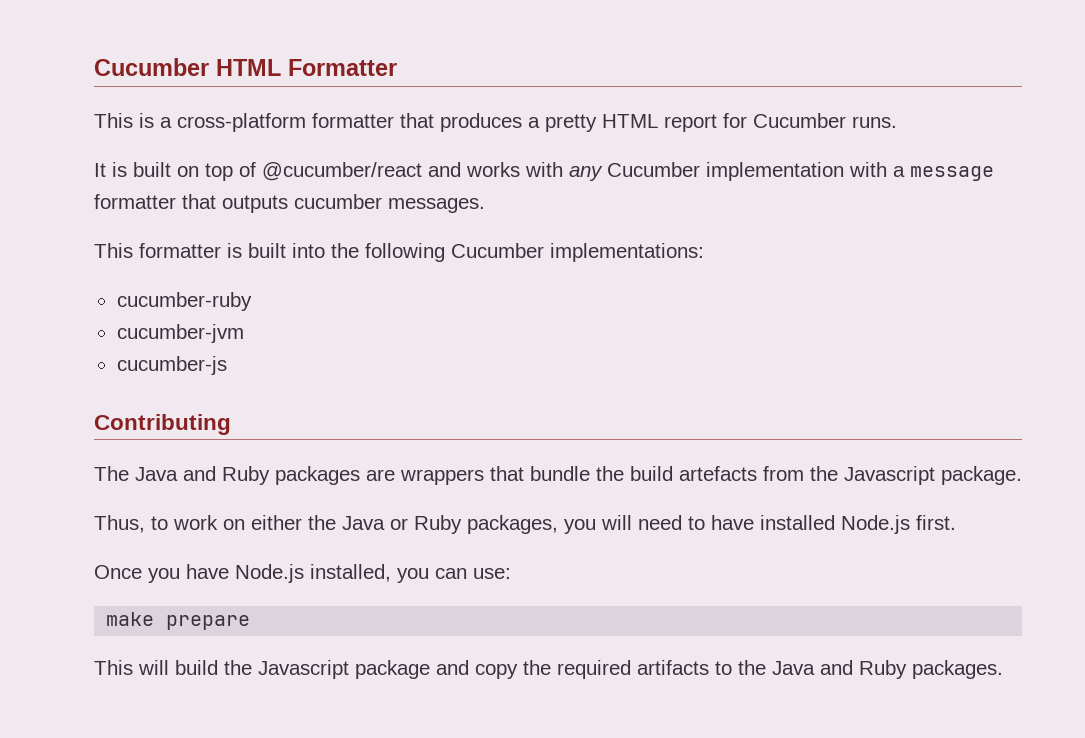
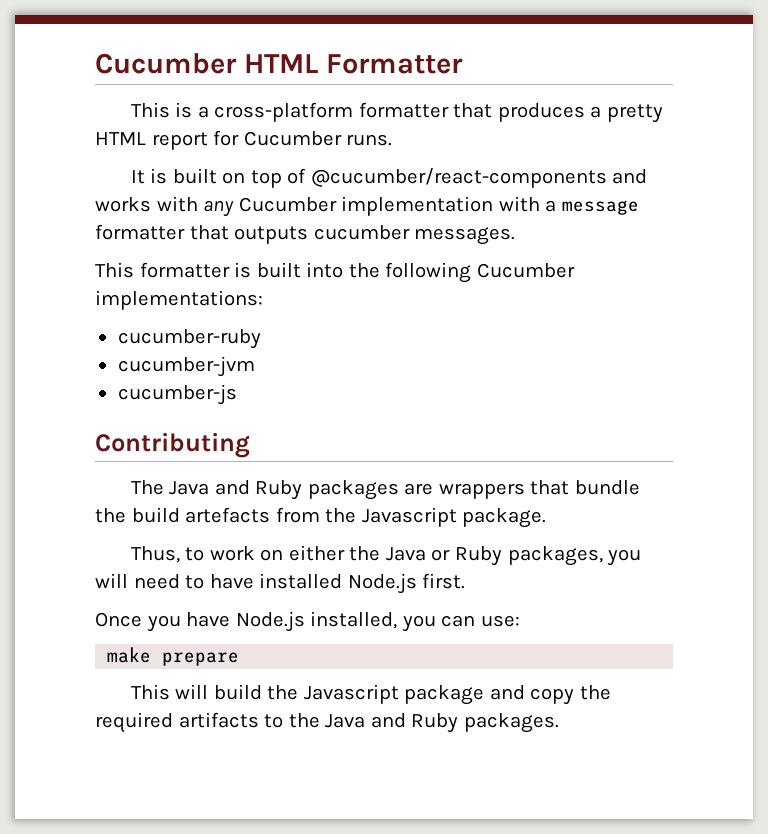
[262,162,422,181] @cucumber/react -> [310,168,607,188] @cucumber/react-components

